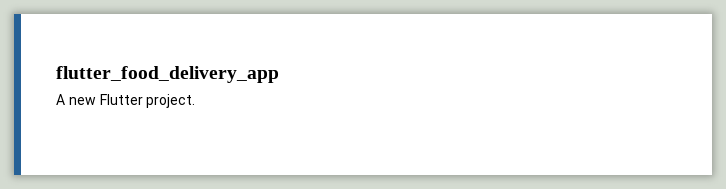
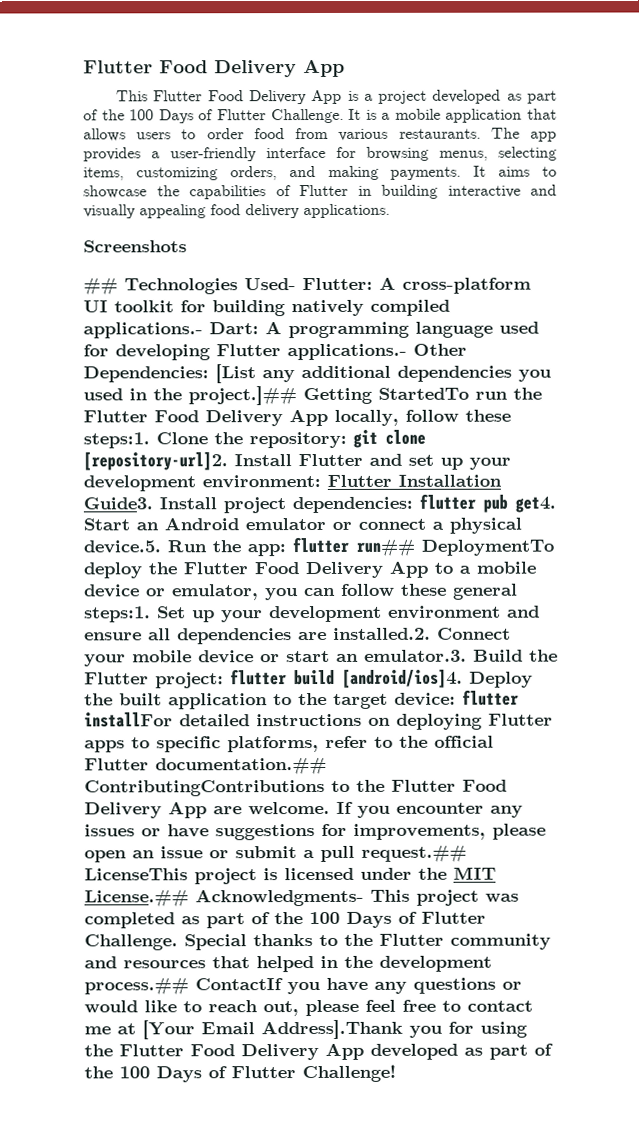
[56,66,279,83] [56,94,196,108] flutter_food_delivery_app // A new Flutter project. -> [83,59,345,78] [116,89,557,105] [83,108,557,124] [83,127,557,142] [83,146,557,162] [83,165,557,181] [83,184,557,200] [83,203,390,219] [83,240,187,253] [83,276,531,296] [83,299,450,317] [83,321,539,339] [83,343,467,361] [83,364,552,384] [83,386,542,406] [83,408,511,427] [83,429,426,449] [83,451,511,471] [83,474,502,492] [83,493,556,514] [83,517,522,534] [83,536,554,557] [83,560,537,579] [84,583,518,601] [84,605,540,623] [84,627,511,645] [84,649,558,667] [84,668,533,689] [84,689,519,710] [84,712,553,730] [84,735,494,753] [84,756,327,776] [84,779,507,797] [84,801,523,819] [84,823,546,841] [84,844,467,863] [84,866,496,885] [84,888,519,908] [84,911,486,929] [84,933,551,951] [84,955,492,973] [84,977,522,996] [84,999,533,1017] [84,1019,528,1040] [84,1042,553,1061] [84,1064,396,1083] Flutter Food Delivery App // This Flutter Food Delivery App is a project developed as part of the 100 Days of Flutter Challenge. It is a mobile application that allows users to order food from various restaurants. The app provides a user-friendly interface for browsing menus, selecting items, customizing orders, and making payments. It aims to showcase the capabilities of Flutter in building interactive and visually appealing food delivery applications. // Screenshots // ## Technologies Used- Flutter: A cross-platform UI toolkit for building natively compiled applications.- Dart: A programming language used for developing Flutter applications.- Other Dependencies: [List any additional dependencies you used in the project.]## Getting StartedTo run the Flutter Food Delivery App locally, follow these steps:1. Clone the repository: git clone [repository-url]2. Install Flutter and set up your development environment: Flutter Installation Guide3. Install project dependencies: flutter pub get4. Start an Android emulator or connect a physical device.5. Run the app: flutter run## DeploymentTo deploy the Flutter Food Delivery App to a mobile device or emulator, you can follow these general steps:1. Set up your development environment and ensure all dependencies are installed.2. Connect your mobile device or start an emulator.3. Build the Flutter project: flutter build [android/ios]4. Deploy the built application to the target device: flutter installFor detailed instructions on deploying Flutter apps to specific platforms, refer to the official Flutter documentation.## ContributingContributions to the Flutter Food Delivery App are welcome. If you encounter any issues or have suggestions for improvements, please open an issue or submit a pull request.## LicenseThis project is licensed under the MIT License.## Acknowledgments- This project was completed as part of the 100 Days of Flutter Challenge. Special thanks to the Flutter community and resources that helped in the development process.## ContactIf you have any questions or would like to reach out, please feel free to contact me at [Your Email Address].Thank you for using the Flutter Food Delivery App developed as part of the 100 Days of Flutter Challenge!

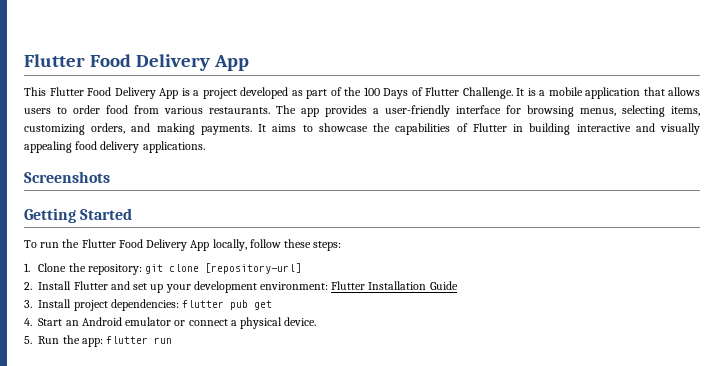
[83,276,531,296] [83,299,450,317] [83,321,539,339] [83,343,467,361] [83,364,552,384] [83,386,469,406] ## Technologies Used- Flutter: A cross-platform UI toolkit for building natively compiled applications.- Dart: A programming language used for developing Flutter applications.- Other Dependencies: [List any additional dependencies you used in the project.]## Getting StartedTo -> [24,208,133,223] [24,240,37,248] Getting Started // To
[83,432,150,449] steps:1. -> [313,241,342,251] [24,263,30,272] steps: // 1.
[83,451,228,471] [repository-url]2. -> [205,263,302,274] [24,282,32,290] [repository-url] // 2.
[83,497,153,510] Guide3. -> [429,281,458,290] [24,300,32,308] Guide // 3.
[515,496,556,513] get4. -> [254,300,273,310] [24,318,32,326] get // 4.
[83,540,161,554] device.5. -> [284,317,317,326] [24,336,32,344] device. // 5.
[356,538,554,557] [83,560,537,579] [84,583,518,601] [84,605,540,623] [84,627,511,645] [84,649,558,667] [84,668,533,689] [84,689,519,710] [84,712,553,730] [84,735,494,753] [84,756,327,776] [84,779,507,797] [84,801,523,819] [84,823,546,841] [84,844,467,863] [84,866,496,885] [84,888,519,908] [84,911,486,929] [84,933,551,951] [84,955,492,973] [84,977,522,996] [84,999,533,1017] [84,1019,528,1040] [84,1042,553,1061] [84,1064,396,1083] run## DeploymentTo deploy the Flutter Food Delivery App to a mobile device or emulator, you can follow these general steps:1. Set up your development environment and ensure all dependencies are installed.2. Connect your mobile device or start an emulator.3. Build the Flutter project: flutter build [android/ios]4. Deploy the built application to the target device: flutter installFor detailed instructions on deploying Flutter apps to specific platforms, refer to the official Flutter documentation.## ContributingContributions to the Flutter Food Delivery App are welcome. If you encounter any issues or have suggestions for improvements, please open an issue or submit a pull request.## LicenseThis project is licensed under the MIT License.## Acknowledgments- This project was completed as part of the 100 Days of Flutter Challenge. Special thanks to the Flutter community and resources that helped in the development process.## ContactIf you have any questions or would like to reach out, please feel free to contact me at [Your Email Address].Thank you for using the Flutter Food Delivery App developed as part of the 100 Days of Flutter Challenge! -> [154,337,173,344] run

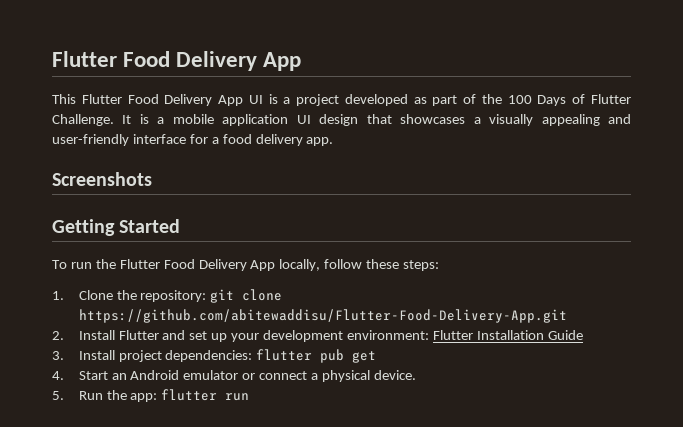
(178, 93) none -> [248,95,263,104] UI
[643,87,700,96] [24,105,700,117] [24,123,701,135] [24,141,72,153] that allows users to order food from various restaurants. The app provides a user-friendly interface for browsing menus, selecting items, customizing orders, and making payments. It aims to showcase the capabilities of Flutter in building interactive and visually appealing -> [296,114,631,126] [52,134,219,146] UI design that showcases a visually appealing and user-friendly interface for a
[142,141,205,153] applications. -> [306,137,334,146] app.
[205,263,302,274] [repository-url] -> [78,309,567,323] https://github.com/abitewaddisu/Flutter-Food-Delivery-App.git

